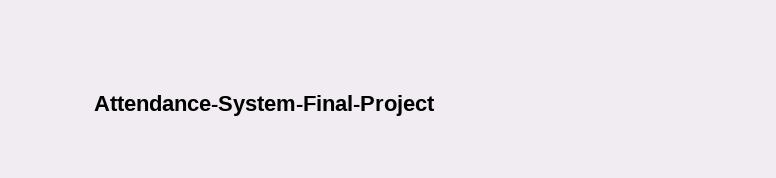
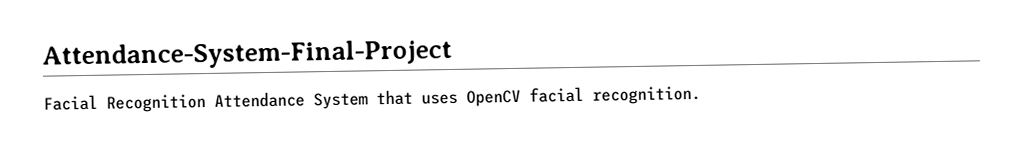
(435, 105) none -> [43,85,701,113] // Facial Recognition Attendance System that uses OpenCV facial recognition.

